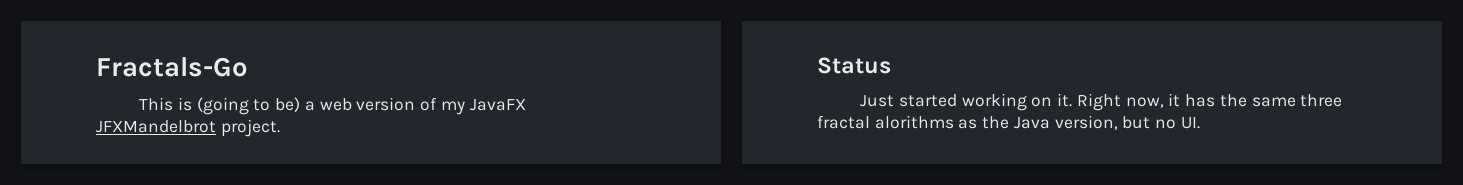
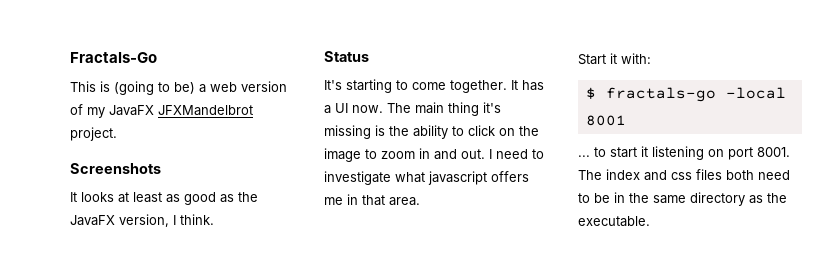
[817,57,891,74] [860,93,1343,111] [817,115,1200,130] Status // Just started working on it. Right now, it has the same three fractal alorithms as the Java version, but no UI. -> [70,163,161,174] [70,192,258,205] [70,214,214,227] [324,51,369,62] [324,79,544,93] [324,102,501,116] [324,125,539,139] [324,148,544,162] [324,171,529,185] [324,194,420,206] [578,53,651,65] [585,87,786,102] [585,115,626,126] [578,146,790,160] [578,169,790,181] [578,192,787,206] [578,216,650,227] Screenshots // It looks at least as good as the JavaFX version, I think. // Status // It's starting to come together. It has a UI now. The main thing it's missing is the ability to click on the image to zoom in and out. I need to investigate what javascript offers me in that area. // Start it with: // $ fractals-go -local 8001 // ... to start it listening on port 8001. The index and css files both need to be in the same directory as the executable.

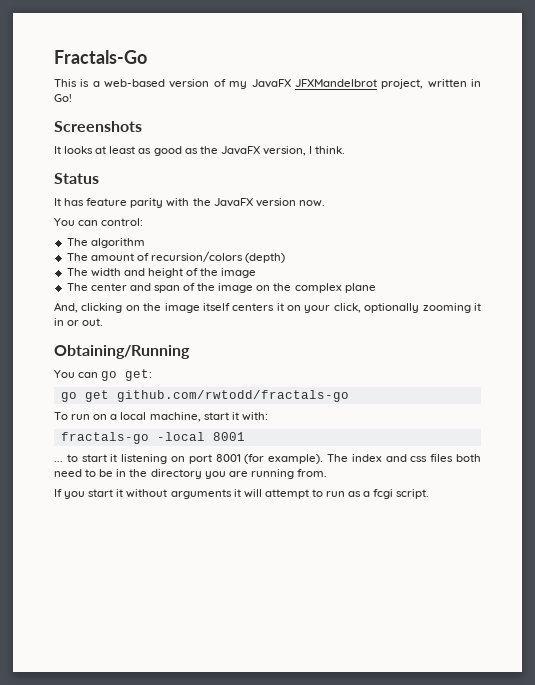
[114,81,237,95] (going to be) a web -> [92,79,166,88] a web-based
[70,127,117,141] project. -> [381,79,482,89] [54,94,72,102] project, written in Go!
[324,79,544,93] [324,102,501,116] [324,125,539,139] [324,148,544,162] [324,171,529,185] [324,194,420,206] [578,54,606,65] It's starting to come together. It has a UI now. The main thing it's missing is the ability to click on the image to zoom in and out. I need to investigate what javascript offers me in that area. // Start -> [54,198,325,208] [54,218,144,226] [66,238,145,248] [66,251,286,263] [66,268,257,278] [66,283,376,293] [54,302,481,313] [54,318,104,326] [54,345,190,359] [54,369,153,381] [60,390,349,402] [54,412,229,422] It has feature parity with the JavaFX version now. // You can control: // The algorithm // The amount of recursion/colors (depth) // The width and height of the image // The center and span of the image on the complex plane // And, clicking on the image itself centers it on your click, optionally zooming it in or out. // Obtaining/Running // You can go get: // go get github.com/rwtodd/fractals-go // To run on a local machine, start
[585,87,596,99] $ -> (268, 416) none
[757,147,790,157] 8001. -> [215,454,324,464] 8001 (for example).
[653,192,787,206] [578,216,650,227] same directory as the executable. -> [150,469,327,479] [54,489,430,499] directory you are running from. // If you start it without arguments it will attempt to run as a fcgi script.

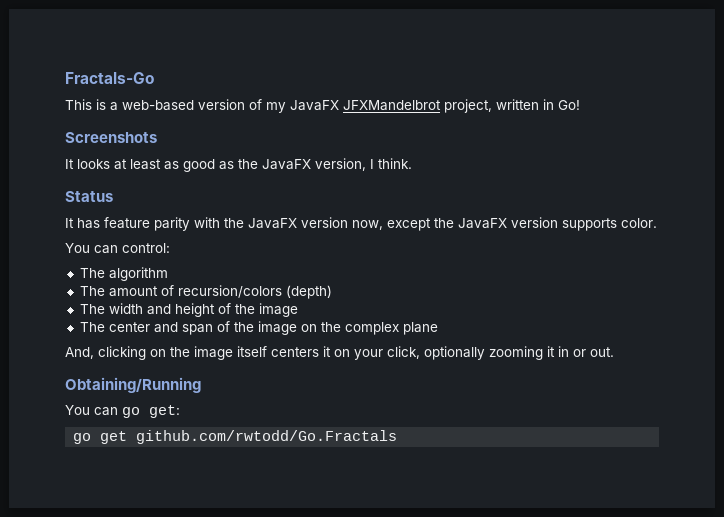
[298,200,325,207] now. -> [352,217,657,231] now, except the JavaFX version supports color.
[116,390,349,402] [54,412,268,422] [60,432,245,444] [54,454,482,464] [54,469,327,479] [54,489,430,499] github.com/rwtodd/fractals-go // To run on a local machine, start it with: // fractals-go -local 8001 // ... to start it listening on port 8001 (for example). The index and css files both need to be in the directory you are running from. // If you start it without arguments it will attempt to run as a fcgi script. -> [136,430,398,444] github.com/rwtodd/Go.Fractals

